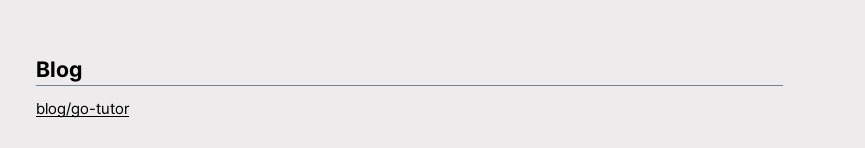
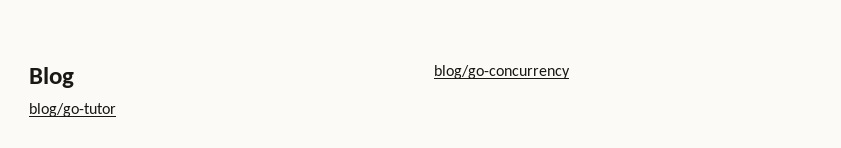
(130, 110) none -> [434,65,570,79] // blog/go-concurrency

